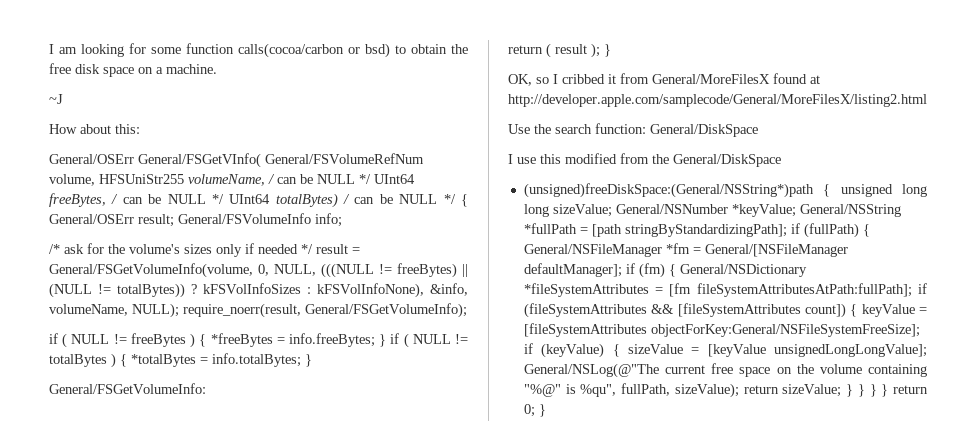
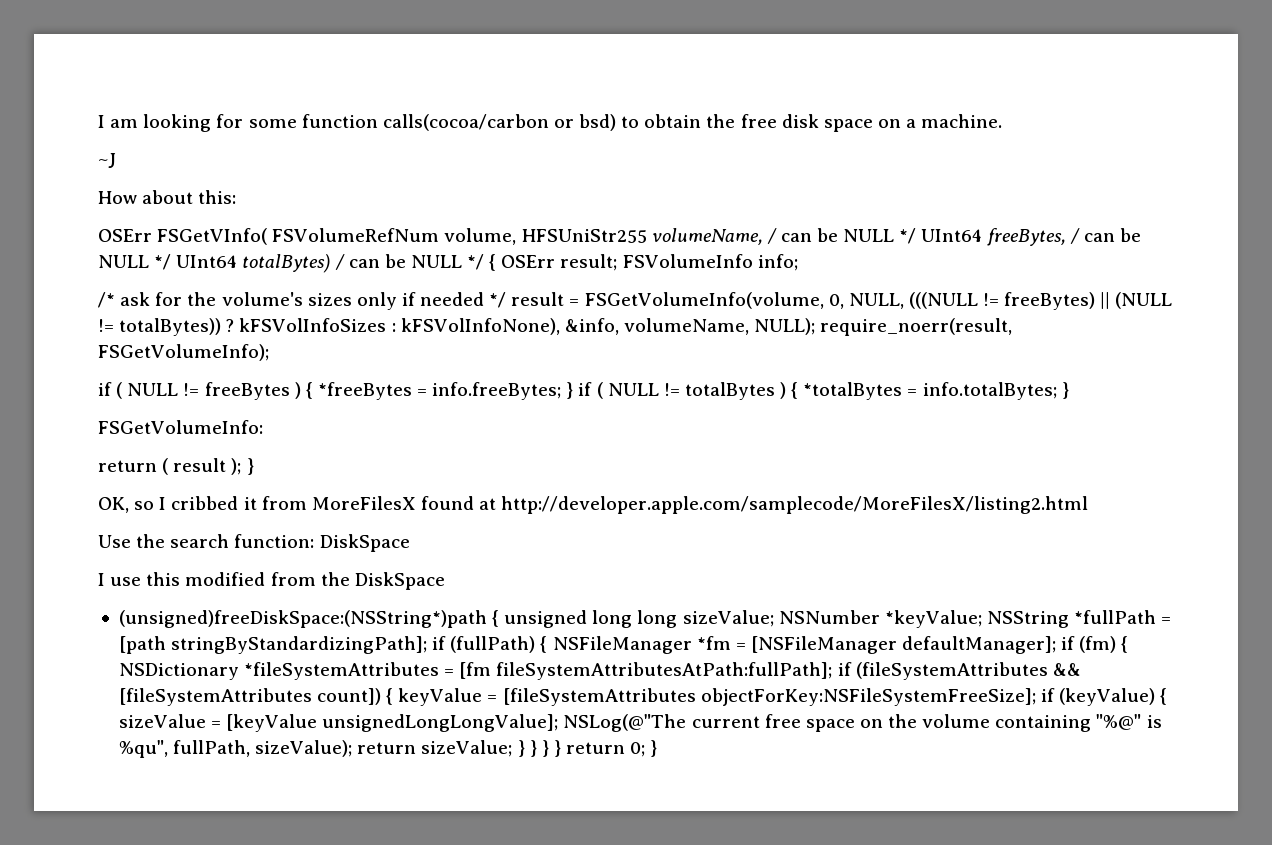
[49,153,424,168] General/OSErr General/FSGetVInfo( General/FSVolumeRefNum -> [98,228,440,245] OSErr FSGetVInfo( FSVolumeRefNum
[49,213,311,227] General/OSErr result; General/FSVolumeInfo -> [501,254,753,271] OSErr result; FSVolumeInfo
[49,263,253,278] General/FSGetVolumeInfo(volume, -> [584,292,824,309] FSGetVolumeInfo(volume,
[305,303,467,318] General/FSGetVolumeInfo); -> [98,344,269,361] FSGetVolumeInfo);
[49,383,206,394] General/FSGetVolumeInfo: -> [98,420,263,434] FSGetVolumeInfo:
[652,74,770,84] General/MoreFilesX -> [311,496,416,510] MoreFilesX
[508,94,927,107] http://developer.apple.com/samplecode/General/MoreFilesX/listing2.html -> [501,496,1089,514] http://developer.apple.com/samplecode/MoreFilesX/listing2.html
[650,124,758,137] General/DiskSpace -> [319,534,410,552] DiskSpace
[673,154,781,167] [523,183,814,198] General/DiskSpace // (unsigned)freeDiskSpace:(General/NSString*)path -> [354,572,445,590] [118,610,487,628] DiskSpace // (unsigned)freeDiskSpace:(NSString*)path
[615,204,901,217] General/NSNumber *keyValue; General/NSString -> [778,610,1069,628] NSNumber *keyValue; NSString
[523,244,662,257] General/NSFileManager -> [552,636,692,654] NSFileManager
[704,244,848,257] General/[NSFileManager -> [750,636,897,654] [NSFileManager
[679,264,807,277] General/NSDictionary -> [118,663,239,680] NSDictionary
[650,324,920,337] objectForKey:General/NSFileSystemFreeSize]; -> [700,688,1036,706] objectForKey:NSFileSystemFreeSize];
[523,363,659,378] General/NSLog(@"The -> [563,714,687,732] NSLog(@"The

